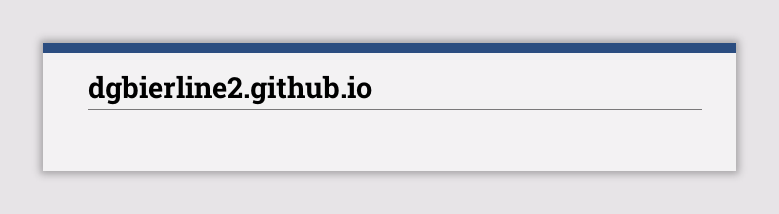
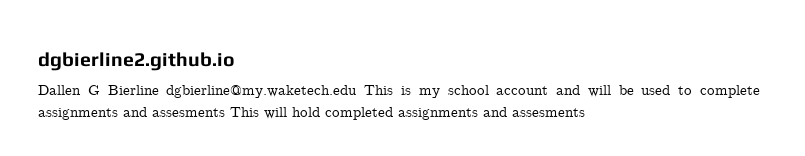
(372, 90) none -> [38,85,761,98] [38,107,585,120] // Dallen G Bierline dgbierline@my.waketech.edu This is my school account and will be used to complete assignments and assesments This will hold completed assignments and assesments

